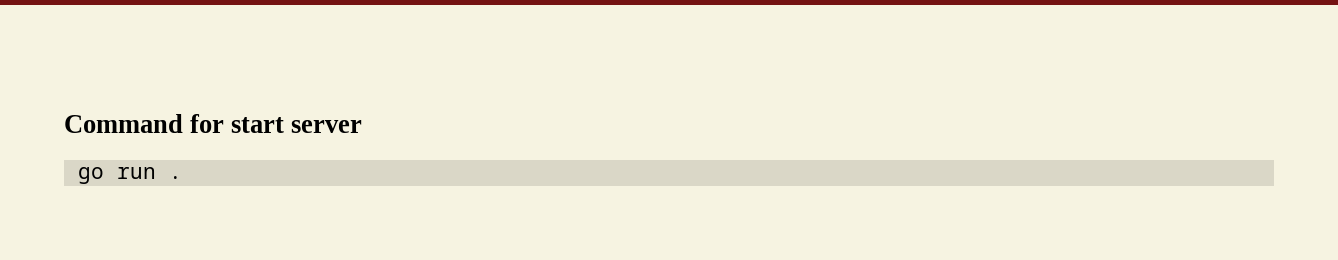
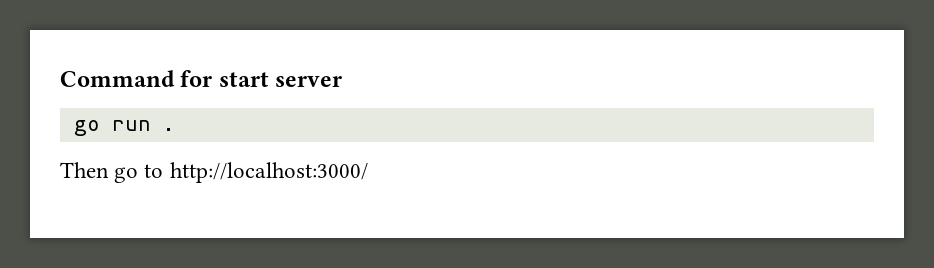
(182, 177) none -> [60,162,368,183] // Then go to http://localhost:3000/

